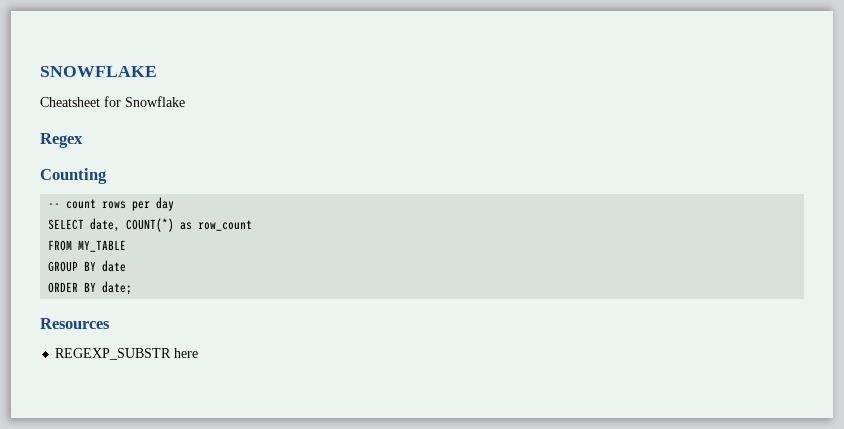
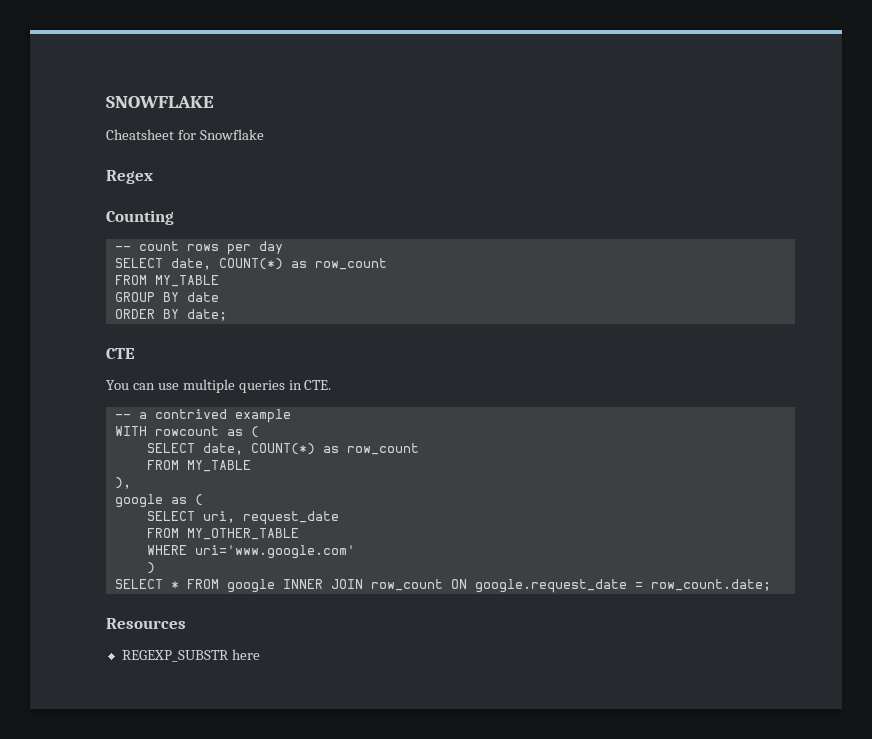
(133, 288) none -> [106,348,135,359] [106,379,332,393] [114,409,291,423] [114,426,259,438] [146,443,419,455] [146,460,251,472] [114,477,131,489] [114,494,203,508] [146,511,339,525] [146,528,299,540] [146,545,355,559] [146,562,155,574] [114,579,771,593] // CTE // You can use multiple queries in CTE. // -- a contrived example // WITH rowcount as ( // SELECT date, COUNT(*) as row_count // FROM MY_TABLE // ), // google as ( // SELECT uri, request_date // FROM MY_OTHER_TABLE // WHERE uri='www.google.com' // ) // SELECT * FROM google INNER JOIN row_count ON google.request_date = row_count.date;

